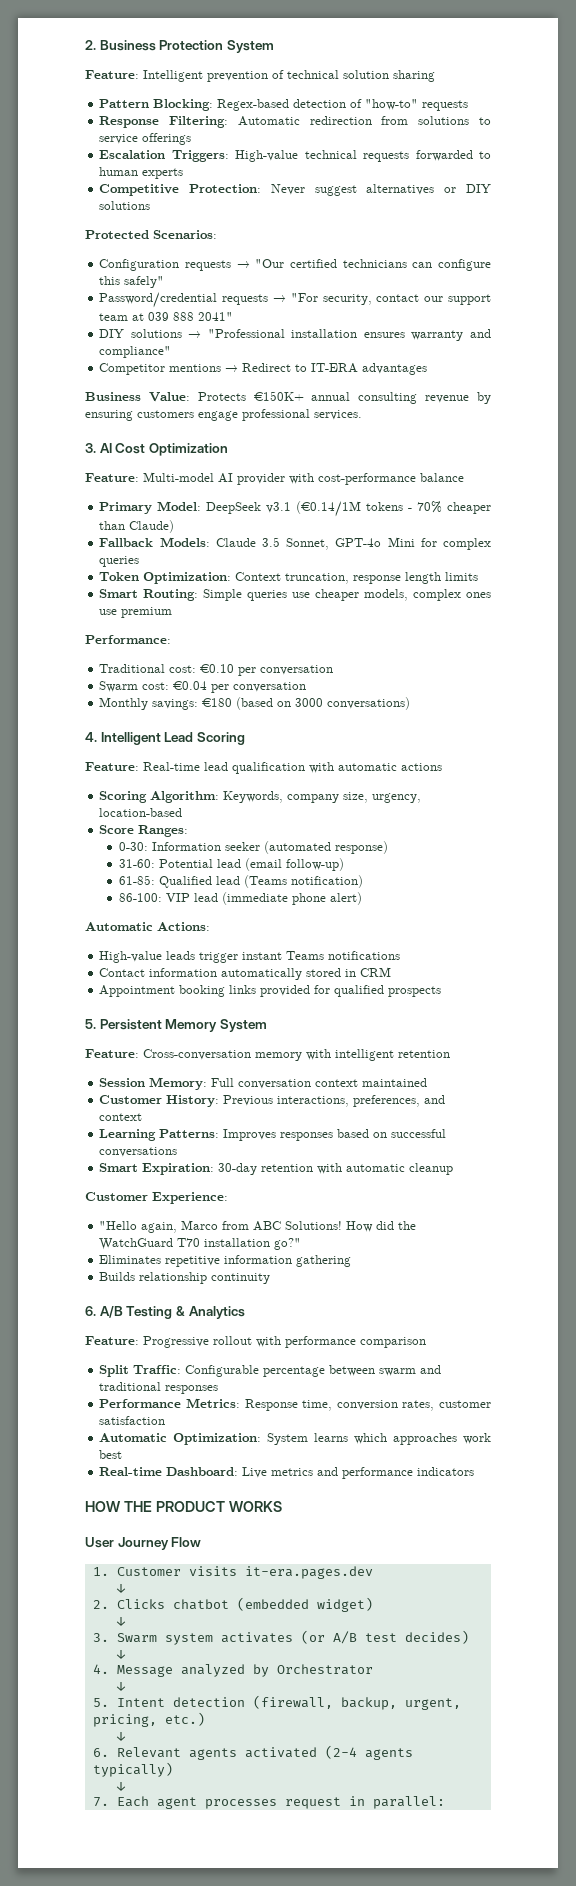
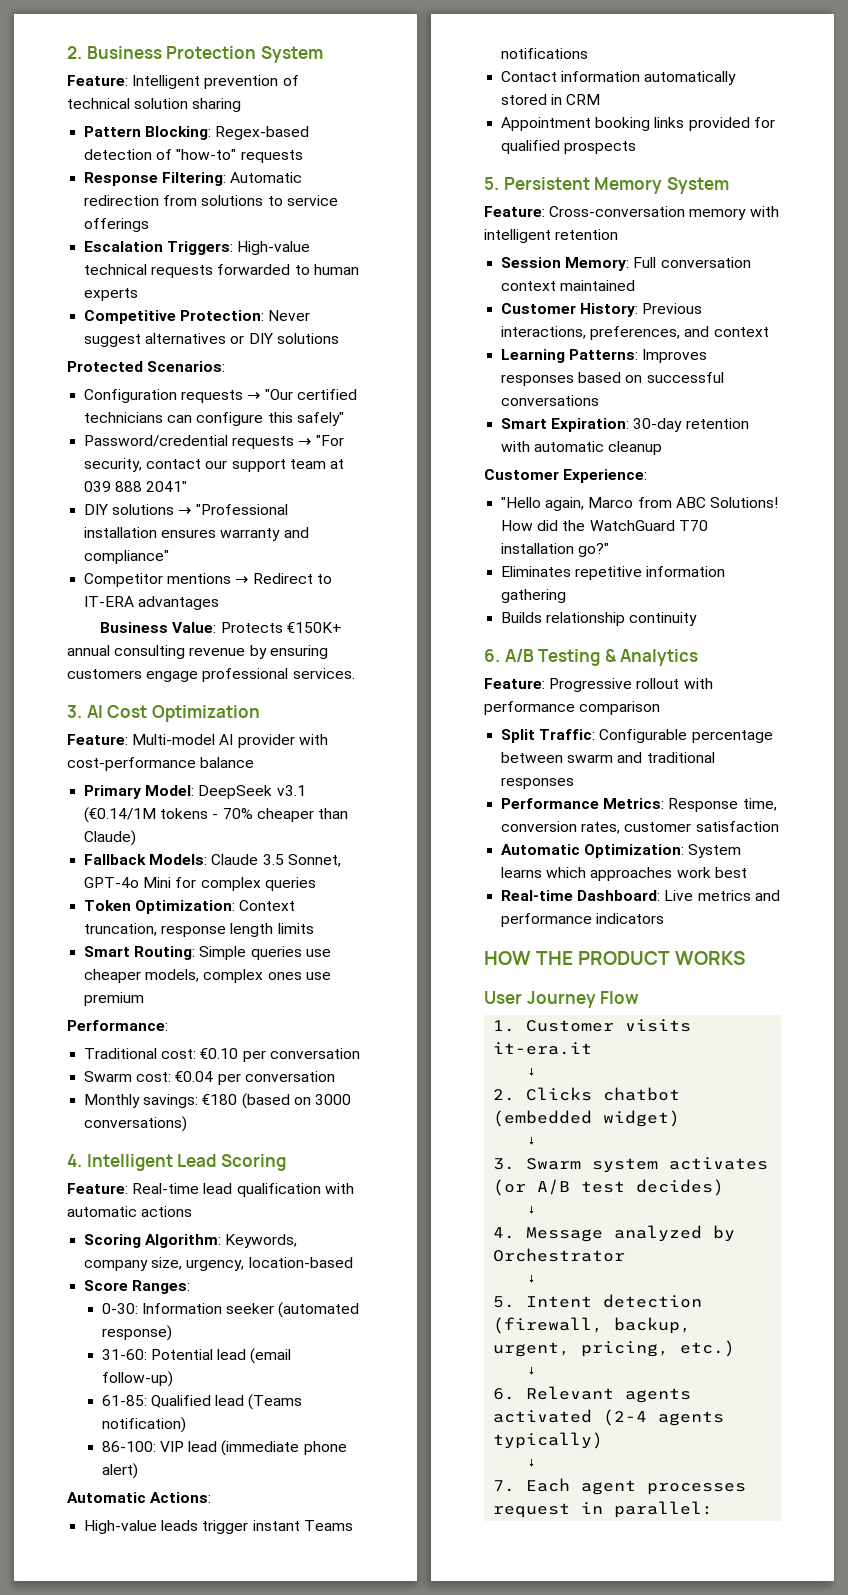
[244,1566,373,1579] it-era.pages.dev -> [493,1042,593,1055] it-era.it

